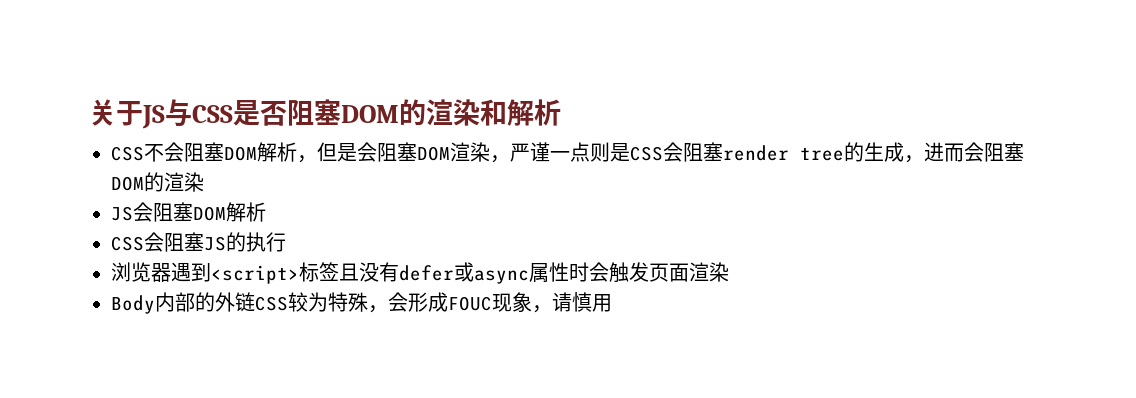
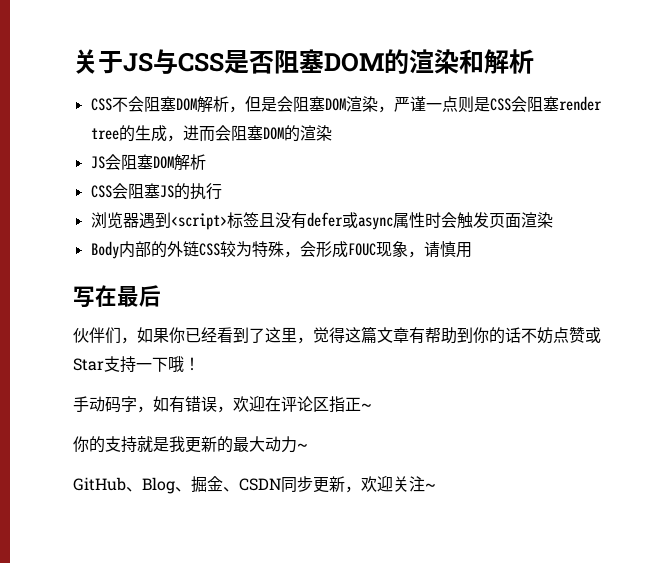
(612, 303) none -> [73,285,161,308] [73,326,601,344] [73,356,200,373] [73,396,372,413] [73,436,308,453] [73,476,436,494] // 写在最后 // 伙伴们，如果你已经看到了这里，觉得这篇文章有帮助到你的话不妨点赞或Star支持一下哦！ // 手动码字，如有错误，欢迎在评论区指正~ // 你的支持就是我更新的最大动力~ // GitHub、Blog、掘金、CSDN同步更新，欢迎关注~

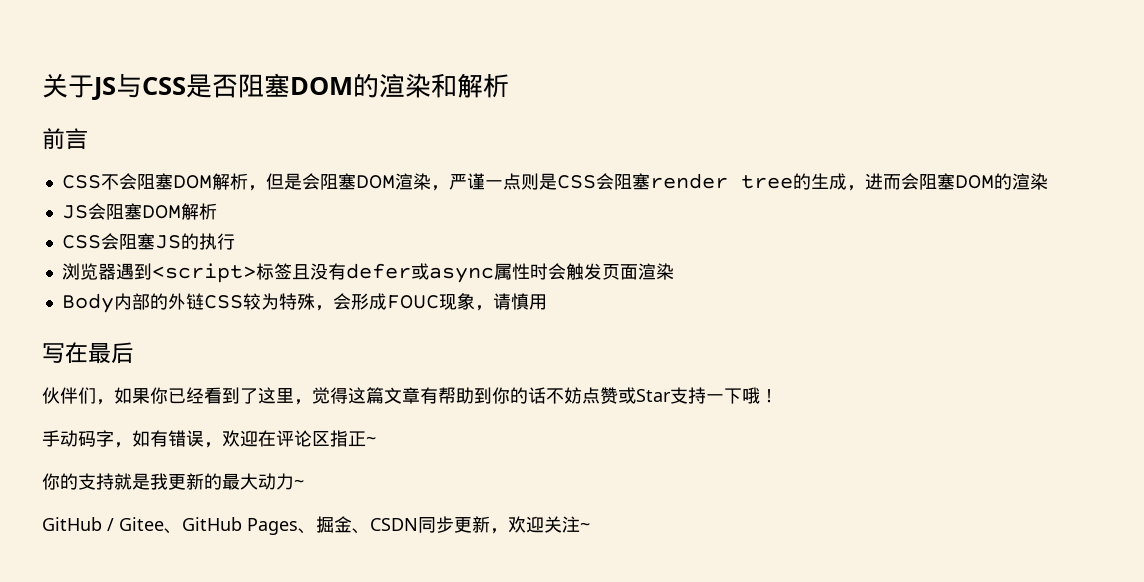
(534, 61) none -> [42,128,88,150] // 前言
[126,477,175,494] 、Blog -> [107,517,298,535] / Gitee、GitHub Pages

